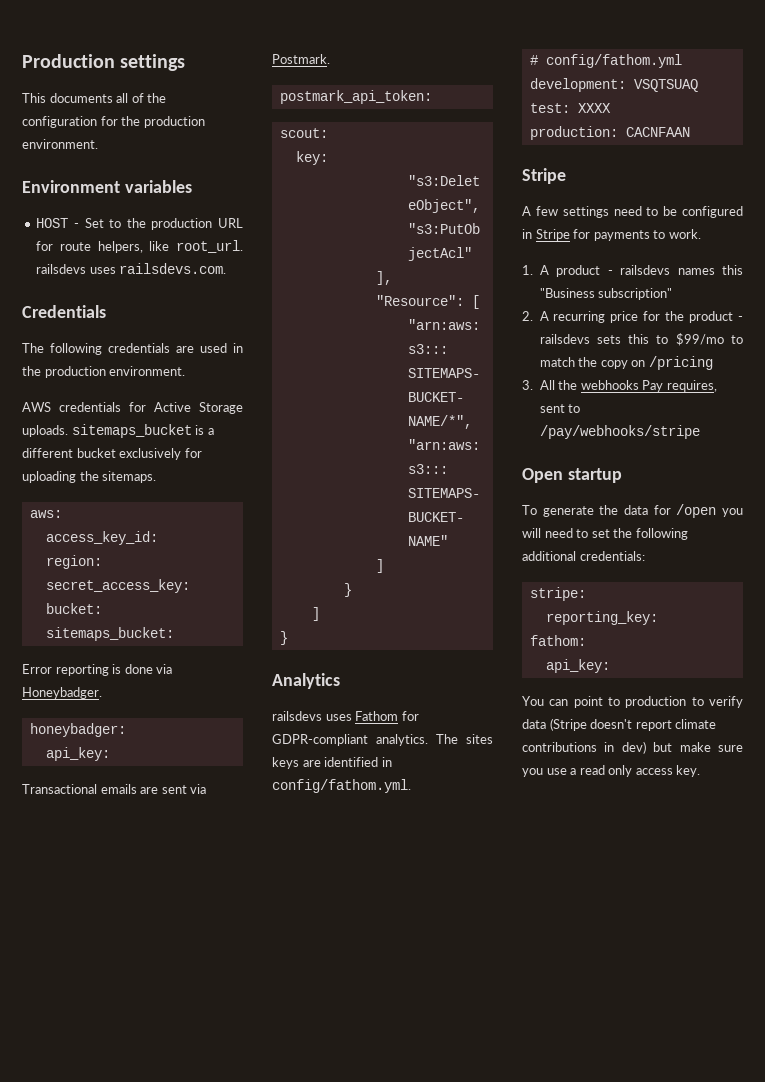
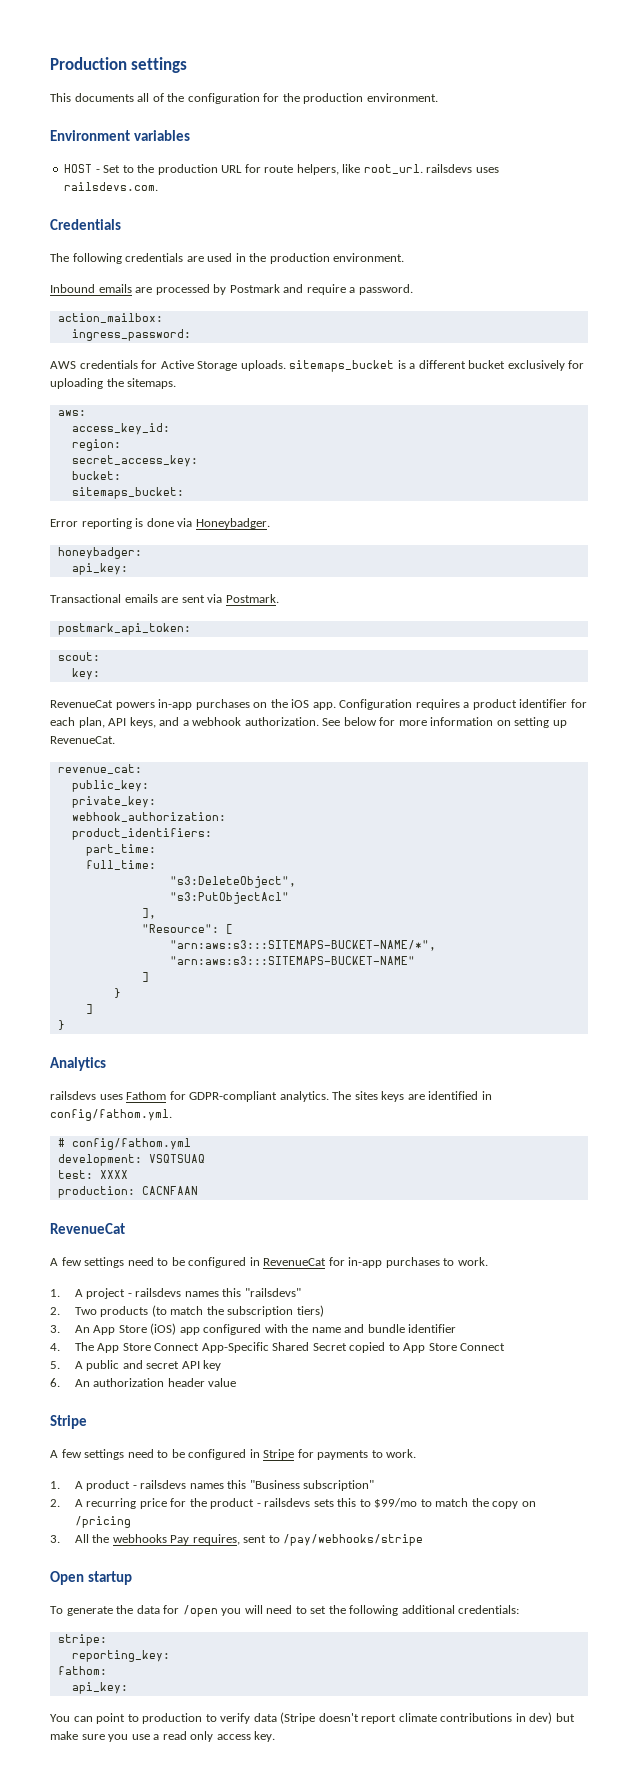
(186, 371) none -> [50,284,413,295] [57,313,163,323] [71,329,191,341] // Inbound emails are processed by Postmark and require a password. // action_mailbox: // ingress_password:
(328, 158) none -> [50,699,587,710] [50,717,567,728] [50,736,115,744] [57,764,142,774] [71,780,149,792] [71,796,156,808] [71,812,226,822] [71,828,212,840] [85,844,156,856] [85,860,156,870] // RevenueCat powers in-app purchases on the iOS app. Configuration requires a product identifier for each plan, API keys, and a webhook authorization. See below for more information on setting up RevenueCat. // revenue_cat: // public_key: // private_key: // webhook_authorization: // product_identifiers: // part_time: // full_time:
(690, 132) none -> [50,1223,125,1234] [50,1257,488,1268] [50,1288,301,1299] [50,1305,324,1317] [50,1323,457,1335] [50,1342,506,1353] [50,1360,222,1371] [50,1378,237,1387] // RevenueCat // A few settings need to be configured in RevenueCat for in-app purchases to work. // 1. A project - railsdevs names this "railsdevs" // 2. Two products (to match the subscription tiers) // 3. An App Store (iOS) app configured with the name and bundle identifier // 4. The App Store Connect App-Specific Shared Secret copied to App Store Connect // 5. A public and secret API key // 6. An authorization header value

